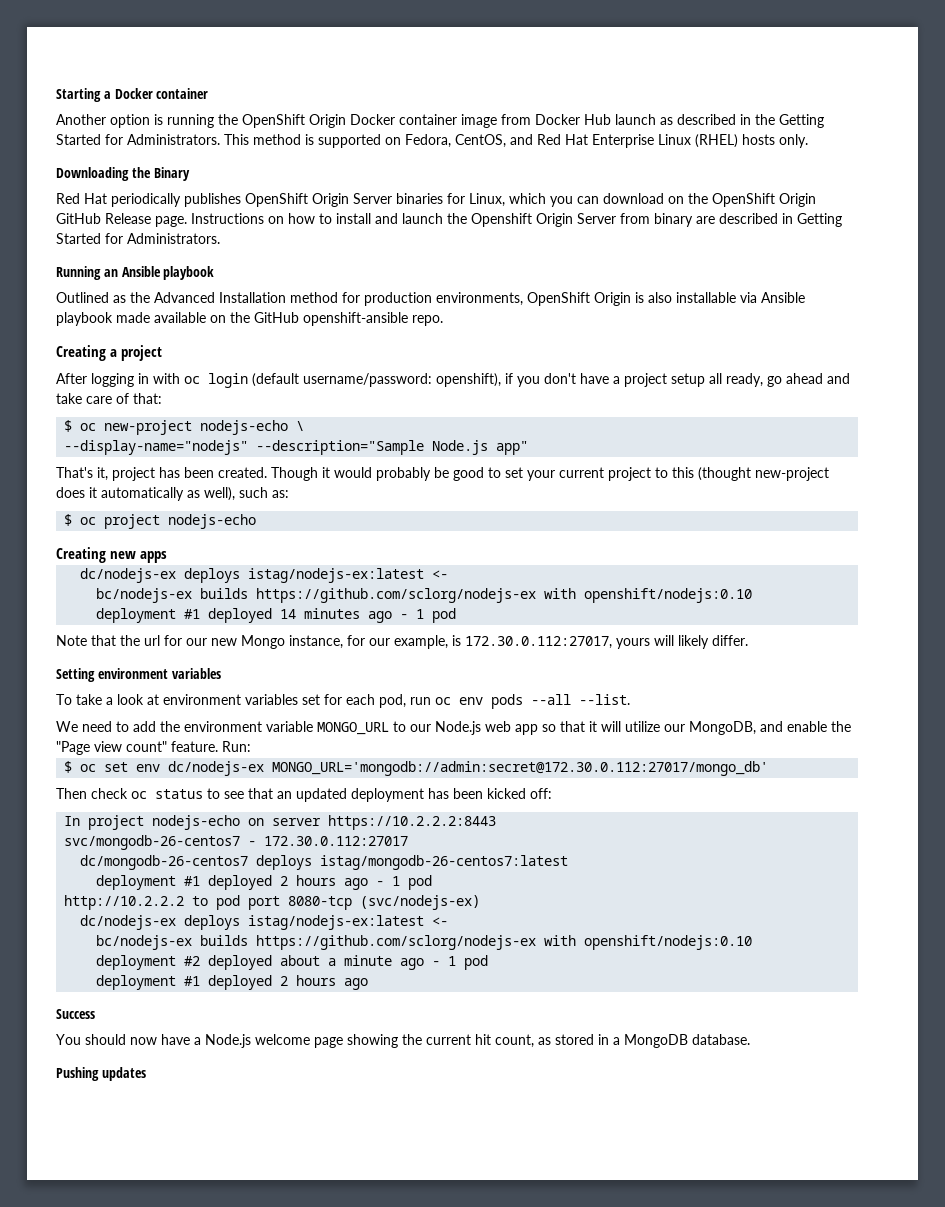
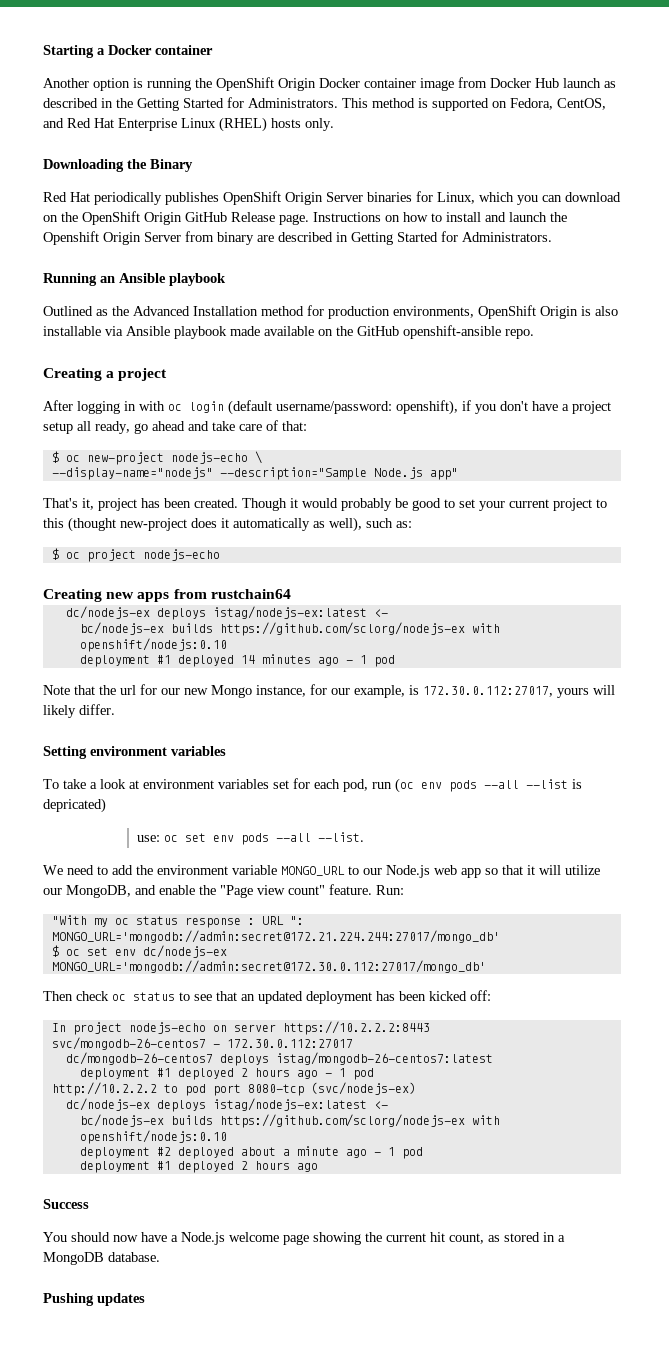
(168, 557) none -> [173,589,291,599] from rustchain64
[435,697,451,705] oc -> [395,778,582,793] [43,798,106,813] [137,833,207,842] (oc env pods --all --list is depricated) // use: oc set
(251, 746) none -> [51,915,304,928] [51,930,500,943] // "With my oc status response : URL ": MONGO_URL='mongodb://admin:secret@172.21.224.244:27017/mongo_db'

